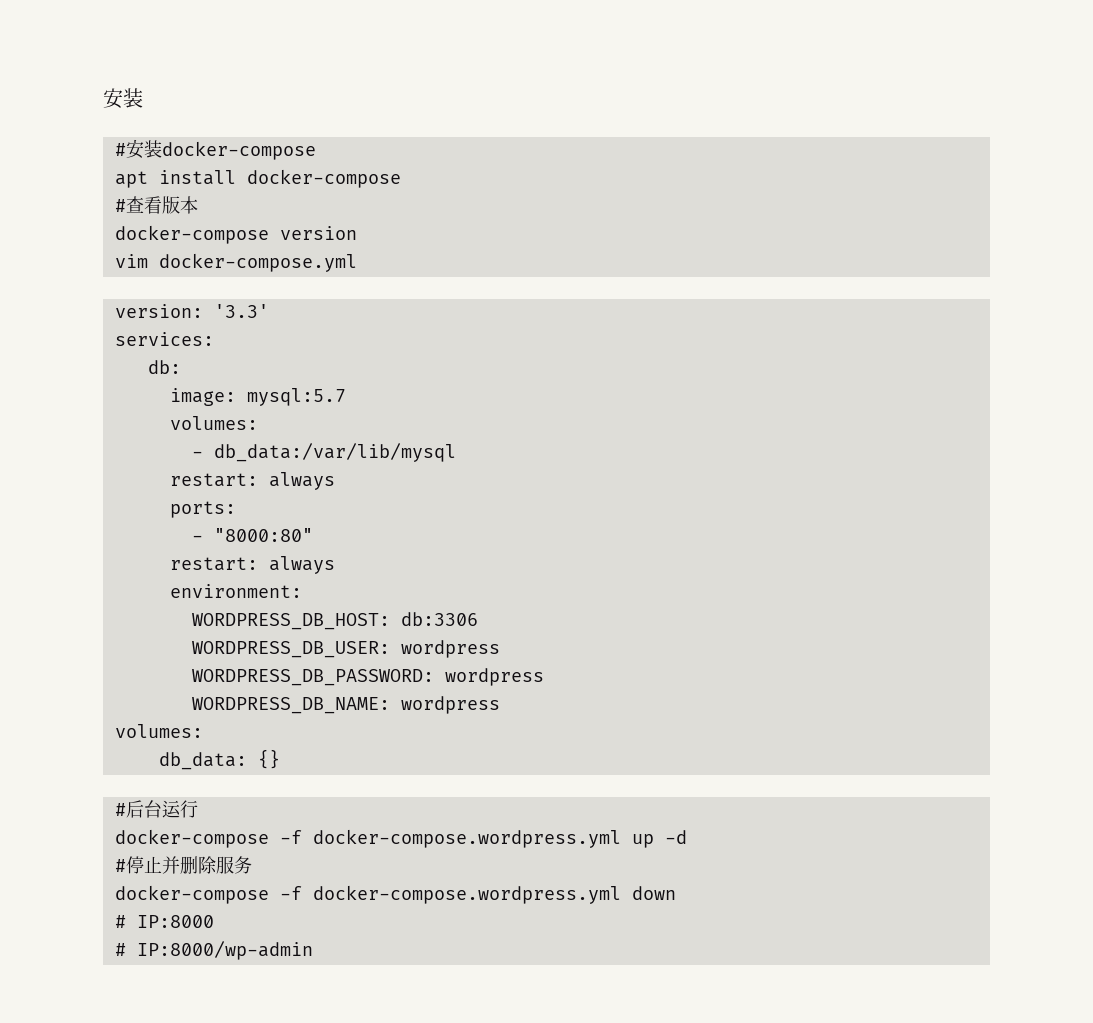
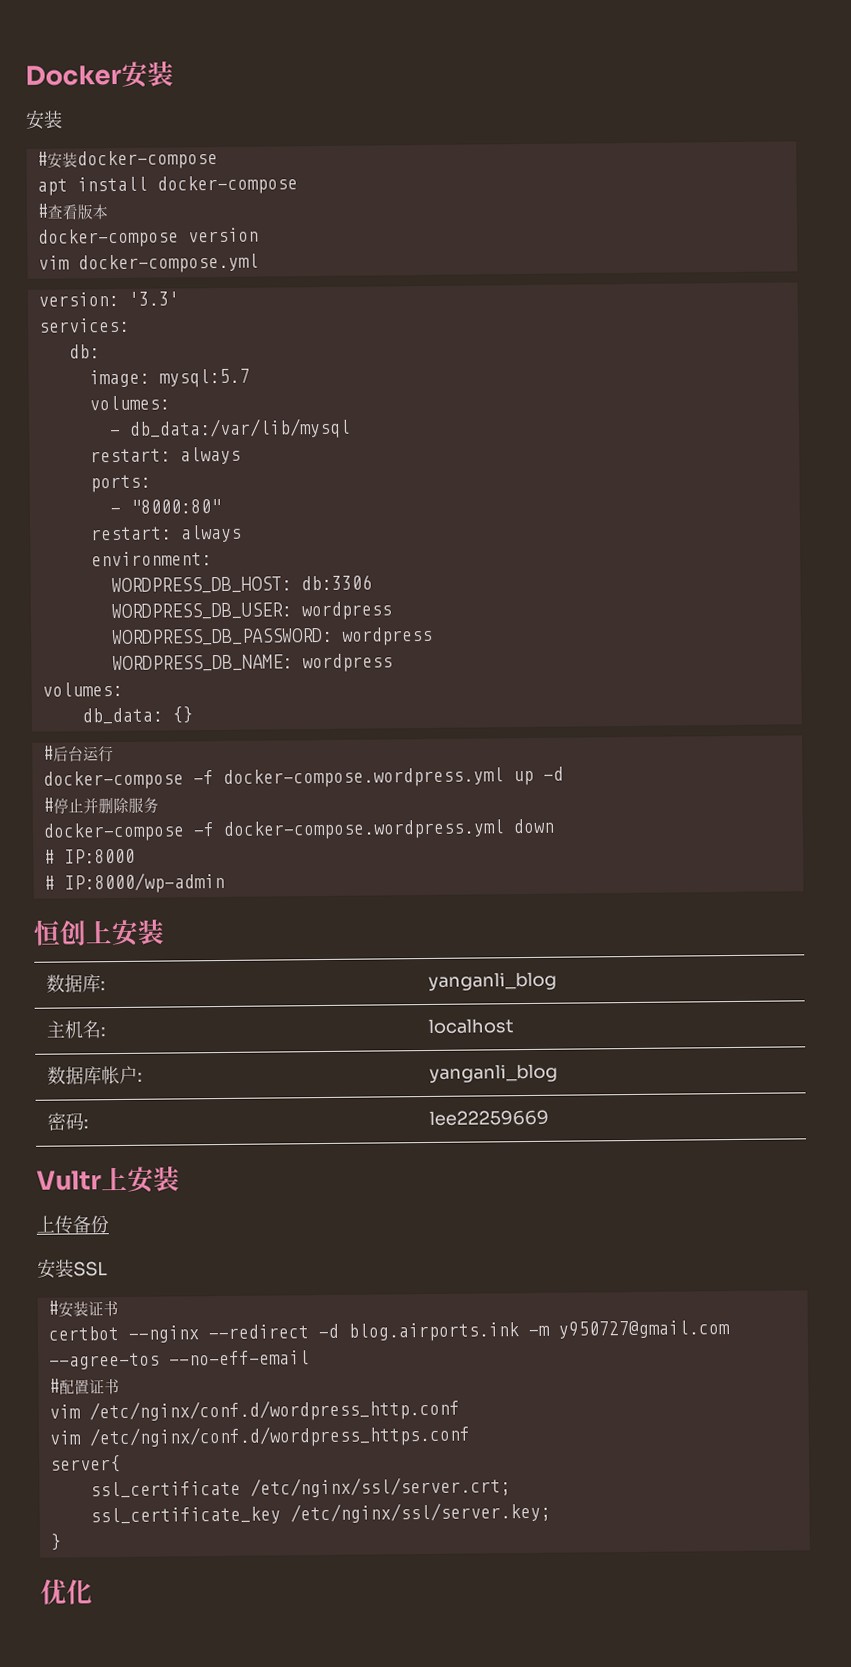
(103, 98) none -> [25,61,174,88] Docker安装 //
(313, 950) none -> [33,919,165,947] [46,974,107,993] [428,971,558,991] [46,1020,107,1039] [428,1018,515,1034] [47,1065,144,1085] [429,1063,559,1083] [47,1112,90,1131] [429,1109,550,1126] [36,1166,180,1193] [36,1215,109,1235] [37,1258,108,1279] [47,1300,119,1318] [47,1320,730,1343] [48,1350,310,1370] [48,1378,120,1395] [48,1398,460,1423] [48,1424,470,1449] [49,1455,121,1473] [89,1476,511,1499] [89,1501,551,1526] [49,1533,61,1551] [40,1578,93,1605] // 恒创上安装 // 数据库: | yanganli_blog // 主机名: | localhost // 数据库帐户: | yanganli_blog // 密码: | lee22259669 // Vultr上安装 // 上传备份 // 安装SSL // #安装证书 // certbot --nginx --redirect -d blog.airports.ink -m y950727@gmail.com --agree-tos --no-eff-email // #配置证书 // vim /etc/nginx/conf.d/wordpress_http.conf // vim /etc/nginx/conf.d/wordpress_https.conf // server{ // ssl_certificate /etc/nginx/ssl/server.crt; // ssl_certificate_key /etc/nginx/ssl/server.key; // } // 优化

